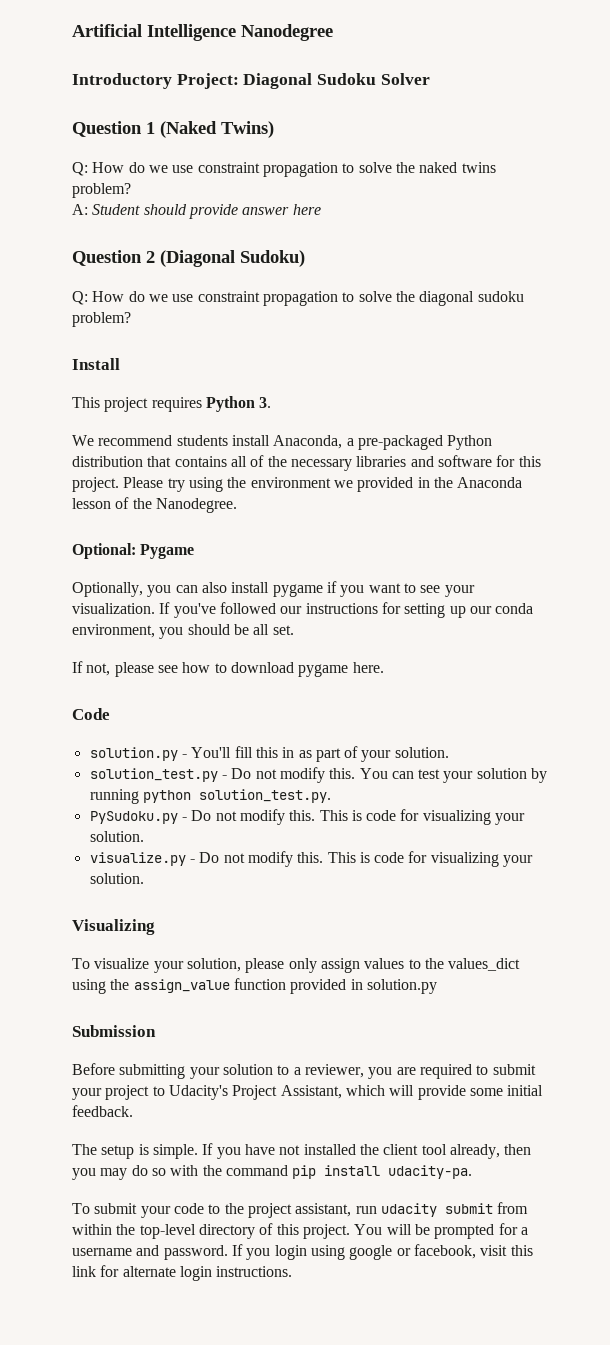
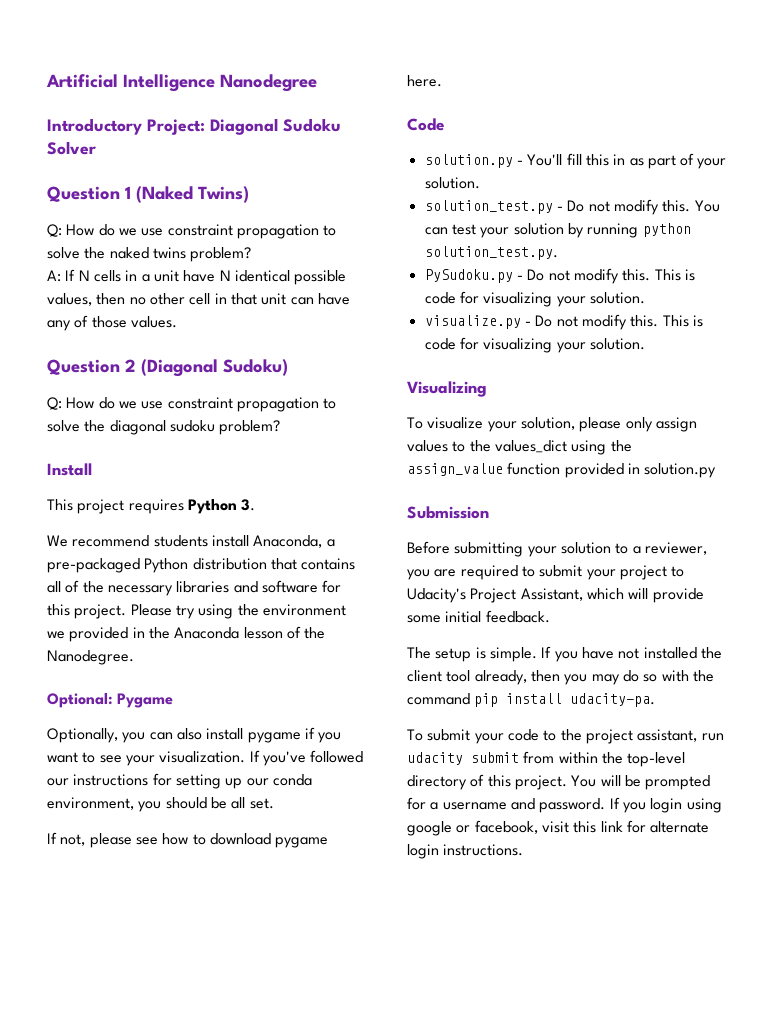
[92,204,321,219] Student should provide answer here -> [65,269,347,285] [47,293,350,306] [47,315,177,331] If N cells in a unit have N identical possible values, then no other cell in that unit can have any of those values.

